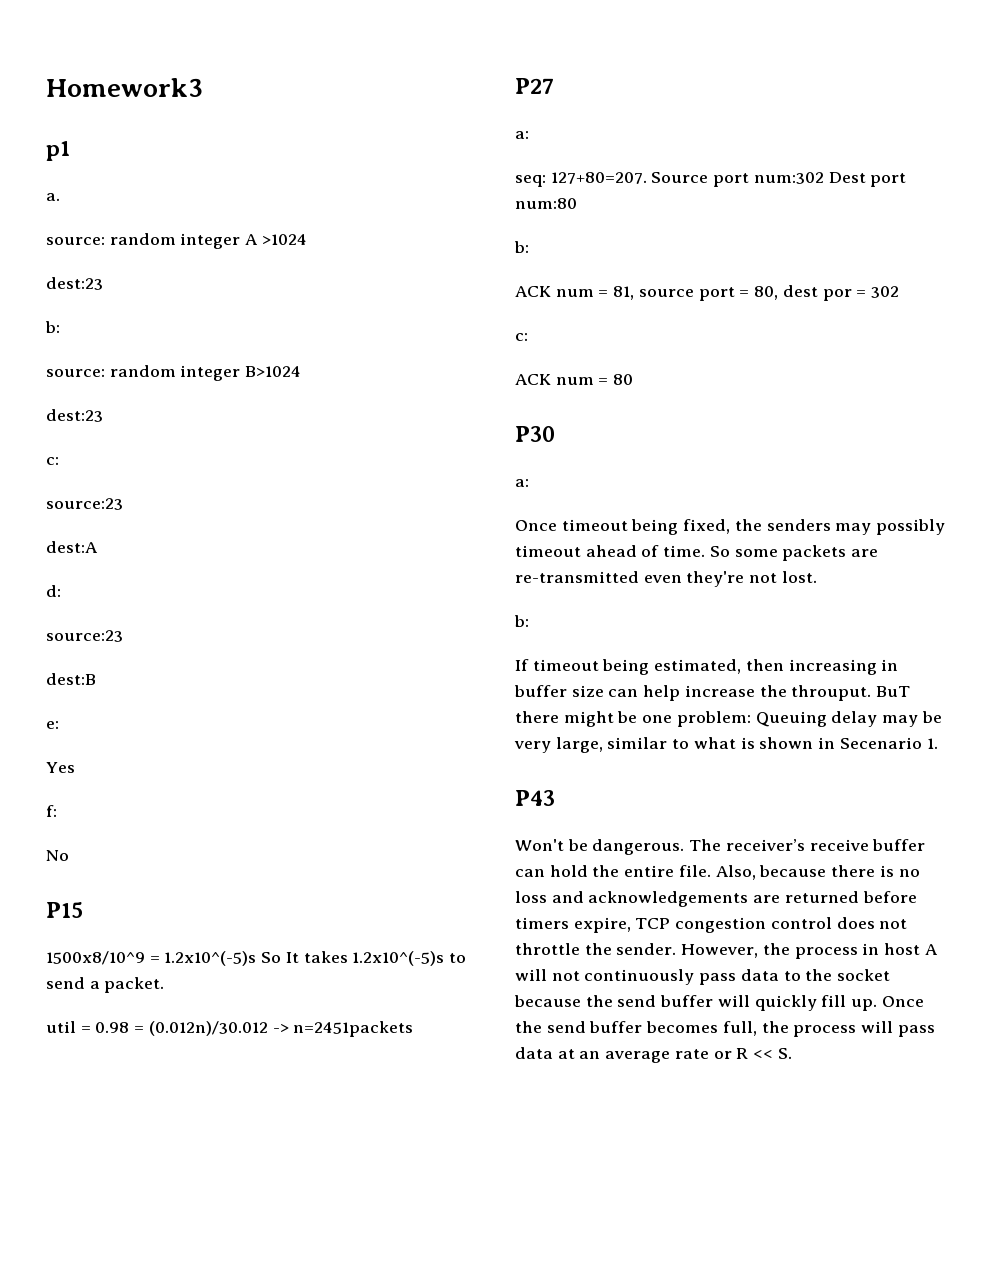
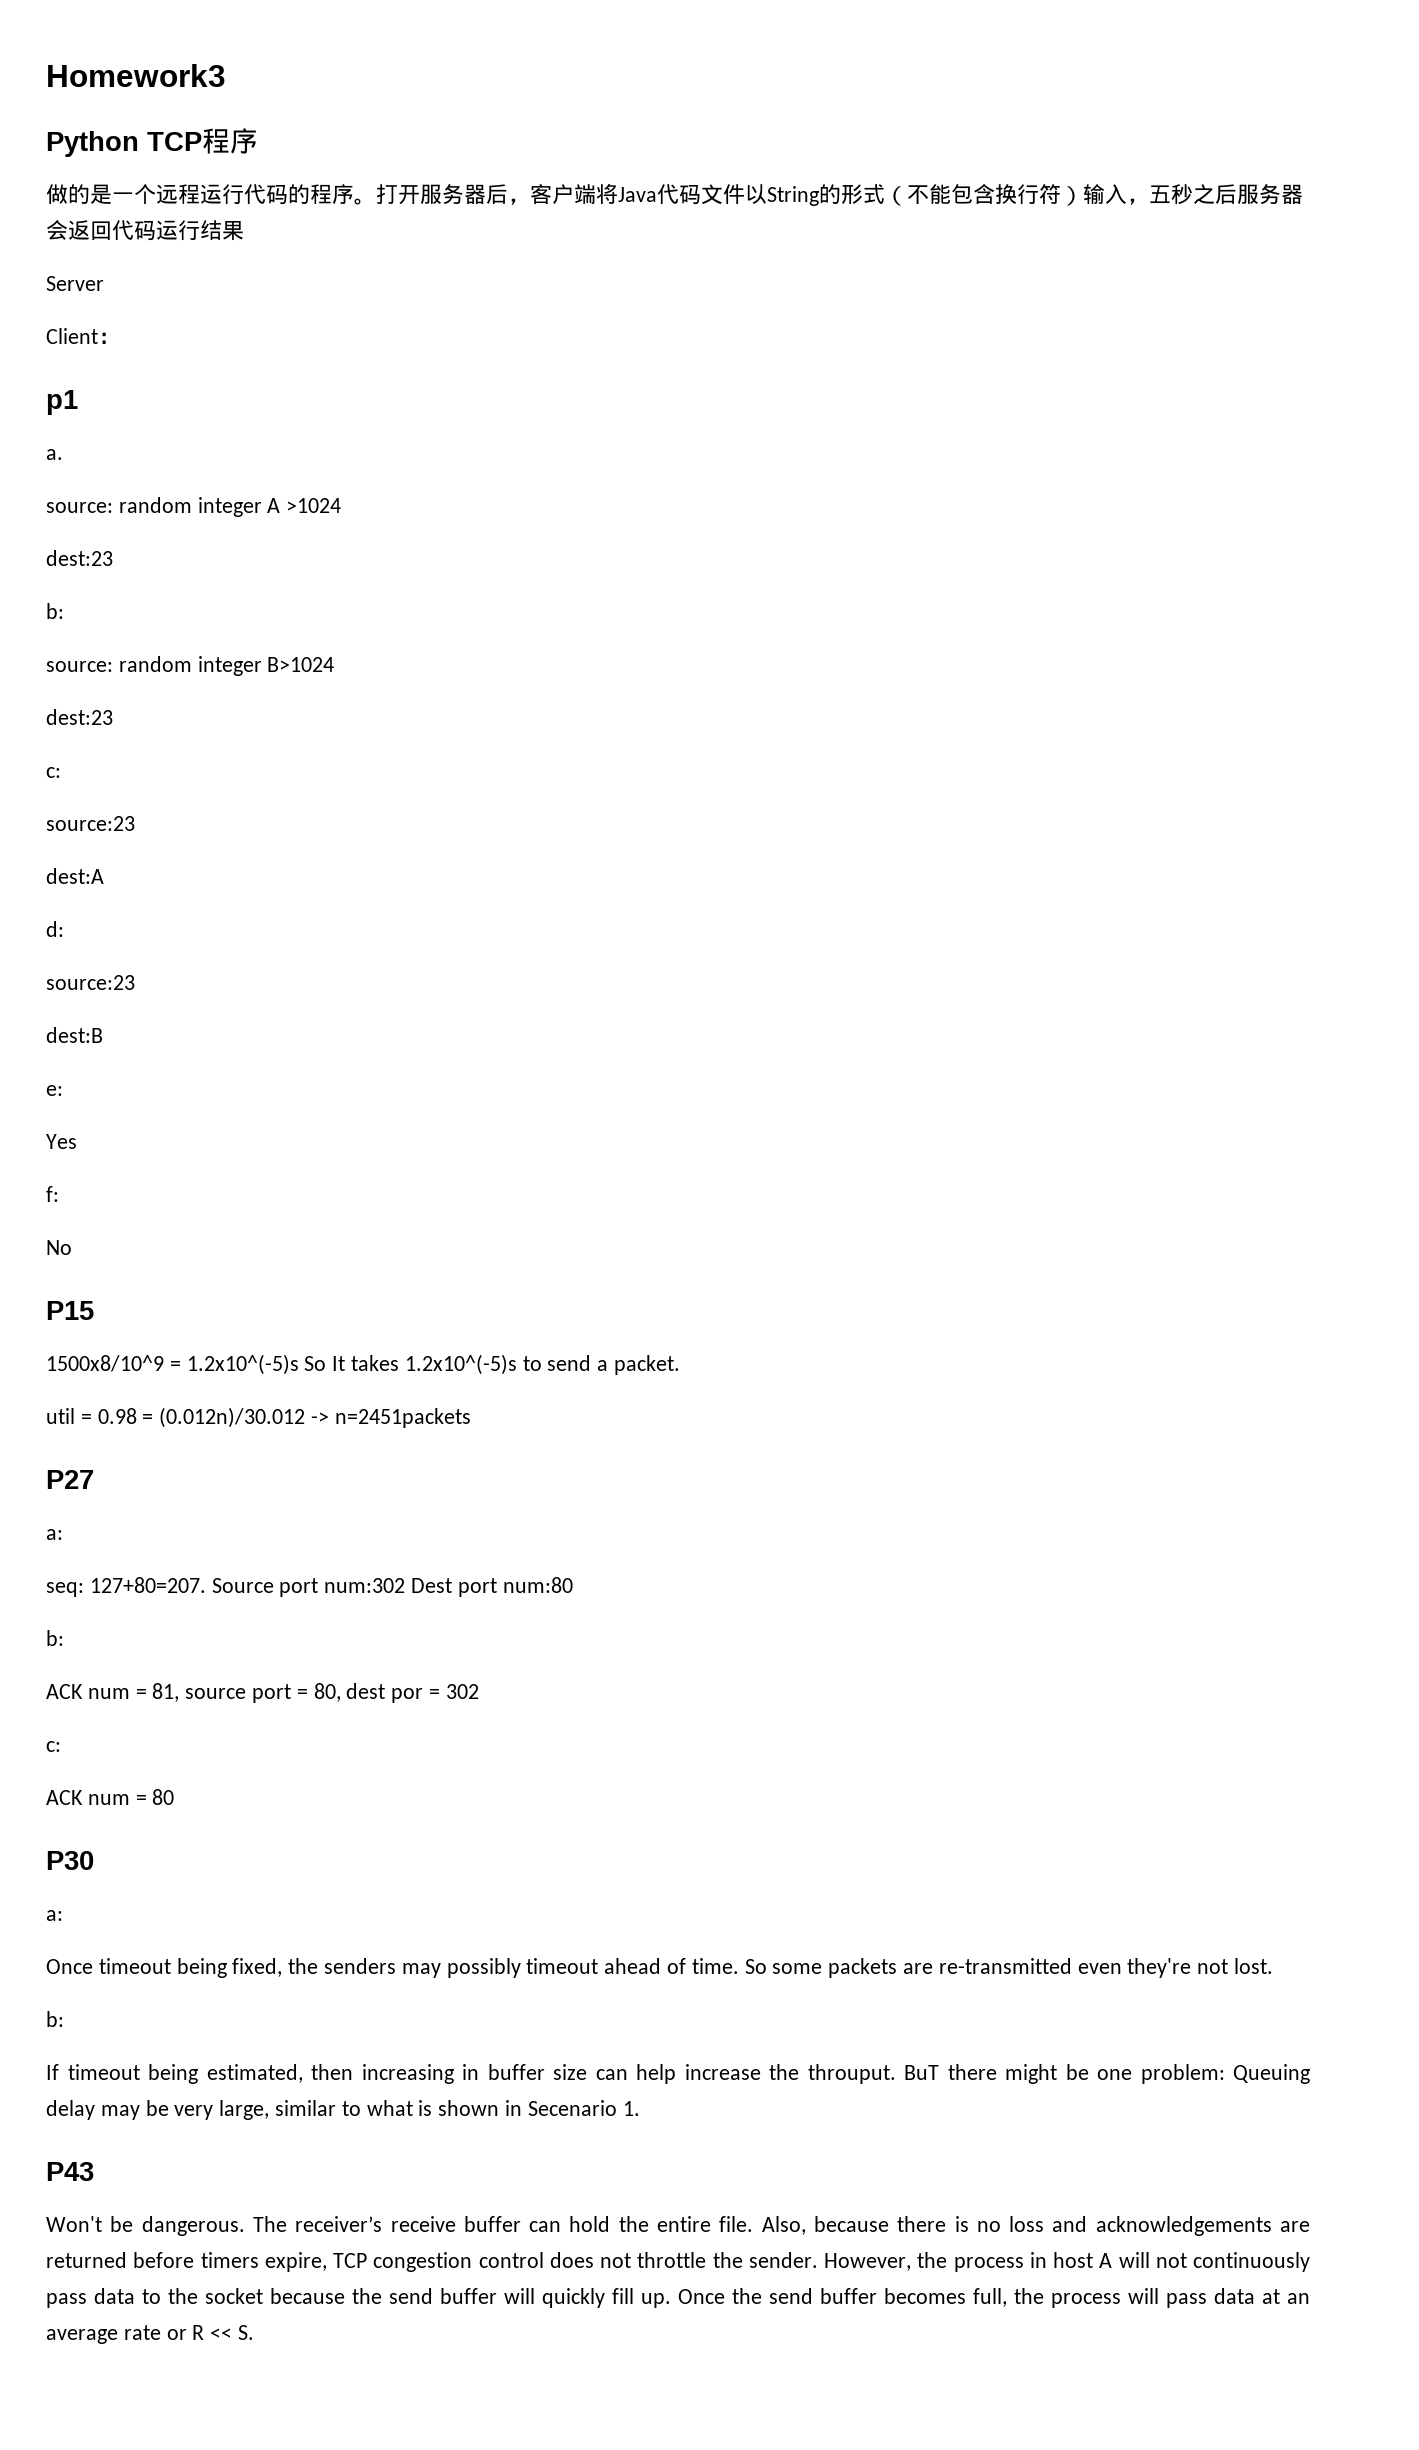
(203, 87) none -> [46,128,258,157] [46,183,1303,206] [46,220,244,241] [46,276,104,291] [46,328,120,344] // Python TCP程序 // 做的是一个远程运行代码的程序。打开服务器后，客户端将Java代码文件以String的形式（不能包含换行符）输入，五秒之后服务器会返回代码运行结果 // Server // Client：

